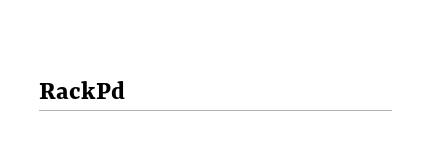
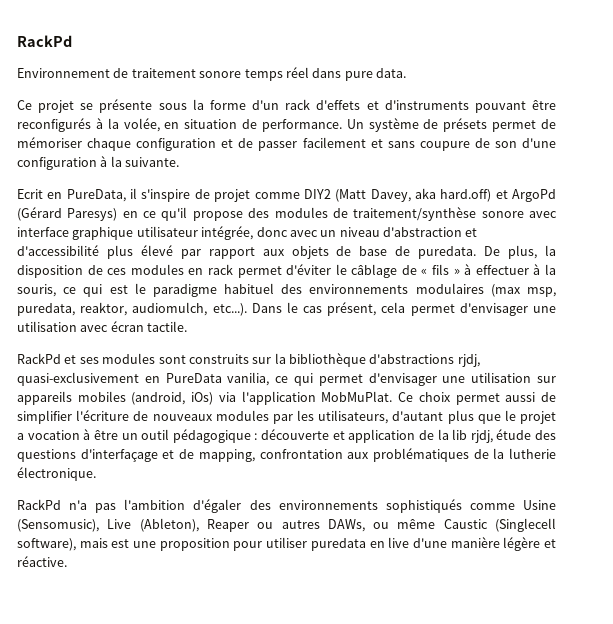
[39,81,125,99] RackPd -> [17,35,72,47] [17,67,406,81] [17,99,556,113] [17,118,556,132] [17,137,556,151] [17,156,180,170] [17,188,556,202] [17,207,557,221] [17,226,478,240] [17,245,556,259] [17,264,556,278] [17,283,556,297] [17,302,556,316] [17,321,188,332] [17,353,480,367] [17,372,556,386] [17,391,557,405] [17,410,556,424] [17,429,556,443] [17,448,556,462] [17,467,96,481] [17,499,556,513] [17,518,557,532] [17,537,556,551] [17,556,67,567] RackPd // Environnement de traitement sonore temps réel dans pure data. // Ce projet se présente sous la forme d'un rack d'effets et d'instruments pouvant être reconfigurés à la volée, en situation de performance. Un système de présets permet de mémoriser chaque configuration et de passer facilement et sans coupure de son d'une configuration à la suivante. // Ecrit en PureData, il s'inspire de projet comme DIY2 (Matt Davey, aka hard.off) et ArgoPd (Gérard Paresys) en ce qu'il propose des modules de traitement/synthèse sonore avec interface graphique utilisateur intégrée, donc avec un niveau d'abstraction et d'accessibilité plus élevé par rapport aux objets de base de puredata. De plus, la disposition de ces modules en rack permet d'éviter le câblage de « fils » à effectuer à la souris, ce qui est le paradigme habituel des environnements modulaires (max msp, puredata, reaktor, audiomulch, etc...). Dans le cas présent, cela permet d'envisager une utilisation avec écran tactile. // RackPd et ses modules sont construits sur la bibliothèque d'abstractions rjdj, quasi-exclusivement en PureData vanilia, ce qui permet d'envisager une utilisation sur appareils mobiles (android, iOs) via l'application MobMuPlat. Ce choix permet aussi de simplifier l'écriture de nouveaux modules par les utilisateurs, d'autant plus que le projet a vocation à être un outil pédagogique : découverte et application de la lib rjdj, étude des questions d'interfaçage et de mapping, confrontation aux problématiques de la lutherie électronique. // RackPd n'a pas l'ambition d'égaler des environnements sophistiqués comme Usine (Sensomusic), Live (Ableton), Reaper ou autres DAWs, ou même Caustic (Singlecell software), mais est une proposition pour utiliser puredata en live d'une manière légère et réactive.

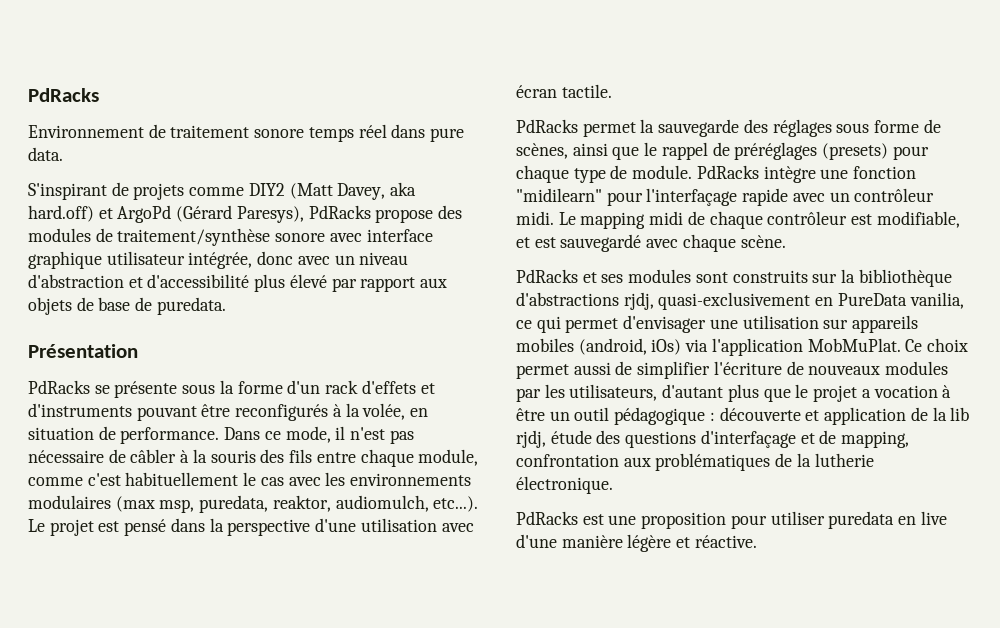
[17,35,72,47] RackPd -> [28,88,99,102] PdRacks
[17,99,556,113] [17,118,556,132] [17,137,556,151] [17,156,180,170] [17,188,251,202] Ce projet se présente sous la forme d'un rack d'effets et d'instruments pouvant être reconfigurés à la volée, en situation de performance. Un système de présets permet de mémoriser chaque configuration et de passer facilement et sans coupure de son d'une configuration à la suivante. // Ecrit en PureData, il s'inspire de projet -> [28,182,185,200] S'inspirant de projets
[67,207,188,221] Paresys) en ce qu'il -> [236,205,371,223] Paresys), PdRacks
[484,245,556,259] [17,264,556,278] [17,283,303,297] De plus, la disposition de ces modules en rack permet d'éviter le câblage de « fils » à effectuer à la souris, ce qui est le paradigme habituel des -> [28,344,138,358] [28,380,435,398] [28,403,429,421] [28,426,414,444] [28,449,479,467] [28,472,346,486] // Présentation // PdRacks se présente sous la forme d'un rack d'effets et d'instruments pouvant être reconfigurés à la volée, en situation de performance. Dans ce mode, il n'est pas nécessaire de câbler à la souris des fils entre chaque module, comme c'est habituellement le cas avec les
[251,302,556,316] [17,321,188,332] [17,353,61,364] Dans le cas présent, cela permet d'envisager une utilisation avec écran tactile. // RackPd -> [28,518,474,536] [516,84,612,98] [516,119,941,137] [516,142,929,160] [516,165,917,183] [516,188,935,206] [516,211,960,229] [516,234,786,252] [516,269,578,283] Le projet est pensé dans la perspective d'une utilisation avec écran tactile. // PdRacks permet la sauvegarde des réglages sous forme de scènes, ainsi que le rappel de préréglages (presets) pour chaque type de module. PdRacks intègre une fonction "midilearn" pour l'interfaçage rapide avec un contrôleur midi. Le mapping midi de chaque contrôleur est modifiable, et est sauvegardé avec chaque scène. // PdRacks
[17,499,556,513] [17,518,557,532] [17,538,108,551] RackPd n'a pas l'ambition d'égaler des environnements sophistiqués comme Usine (Sensomusic), Live (Ableton), Reaper ou autres DAWs, ou même Caustic (Singlecell software), mais -> [516,511,578,525] PdRacks

